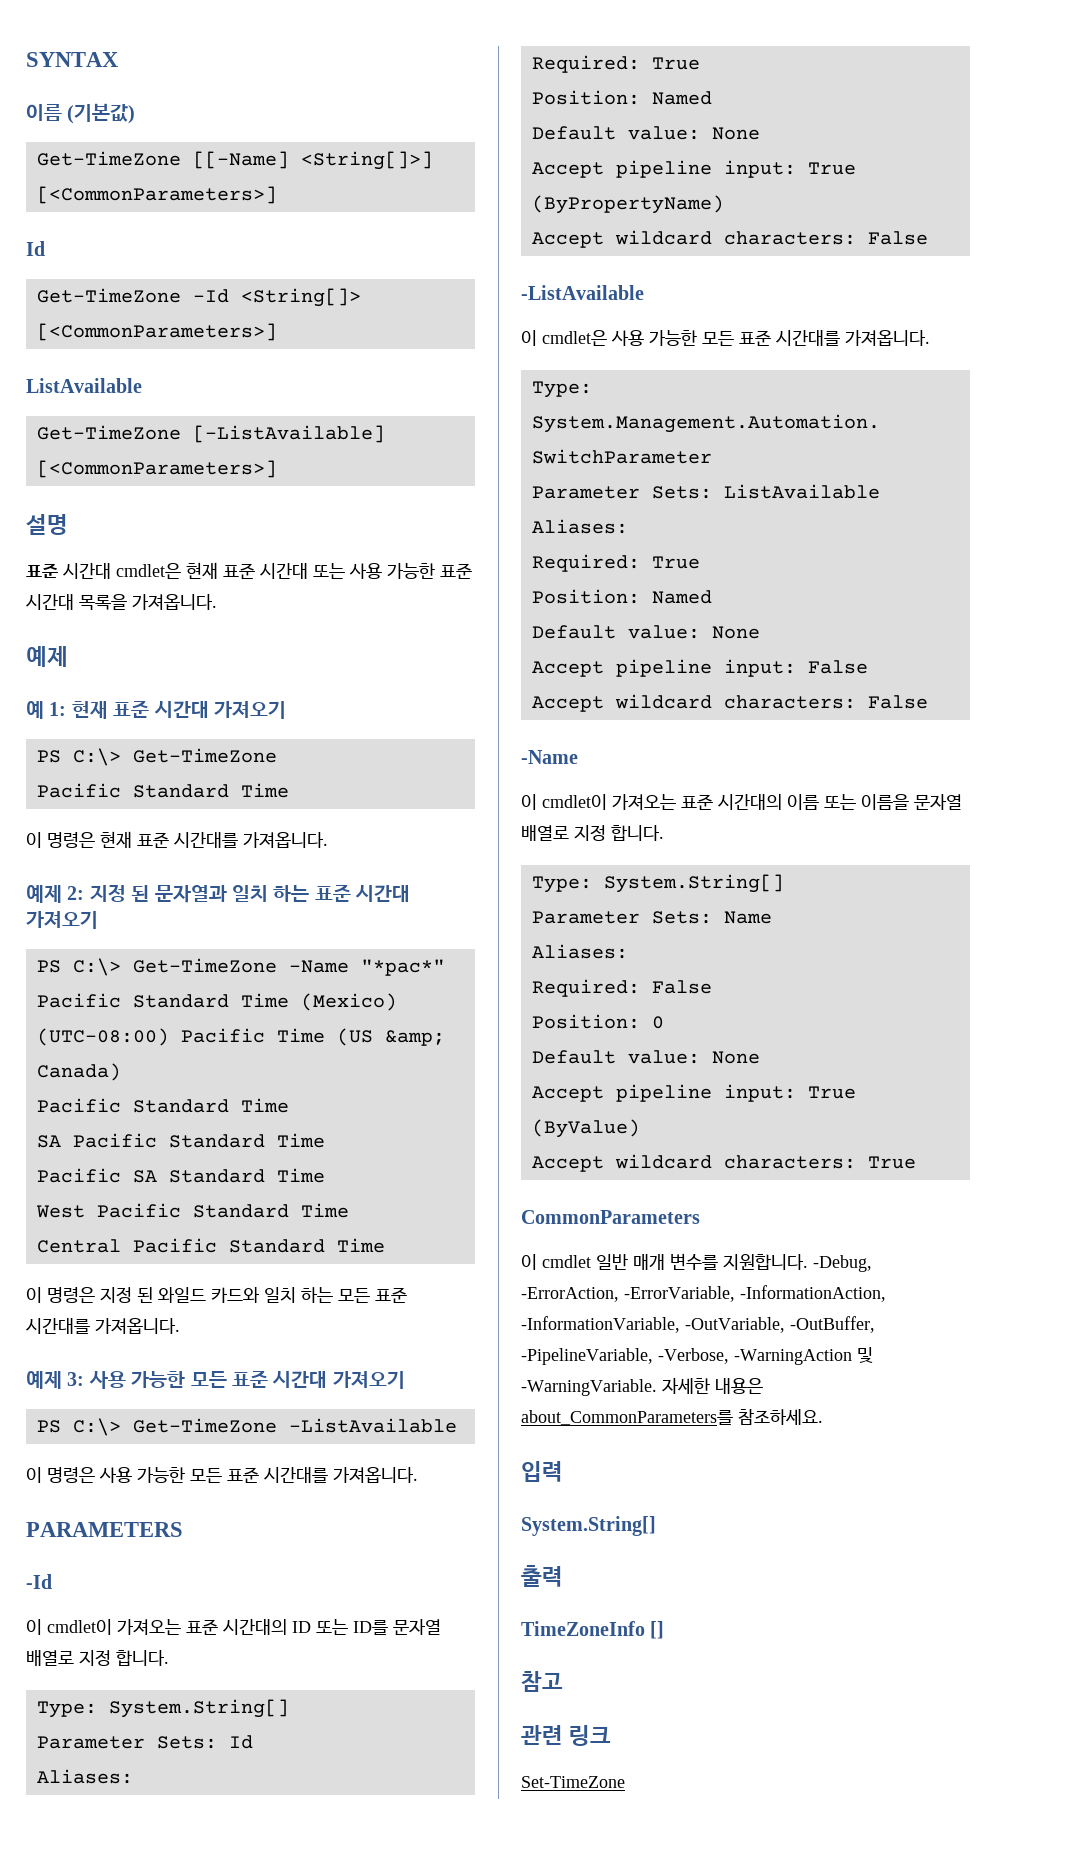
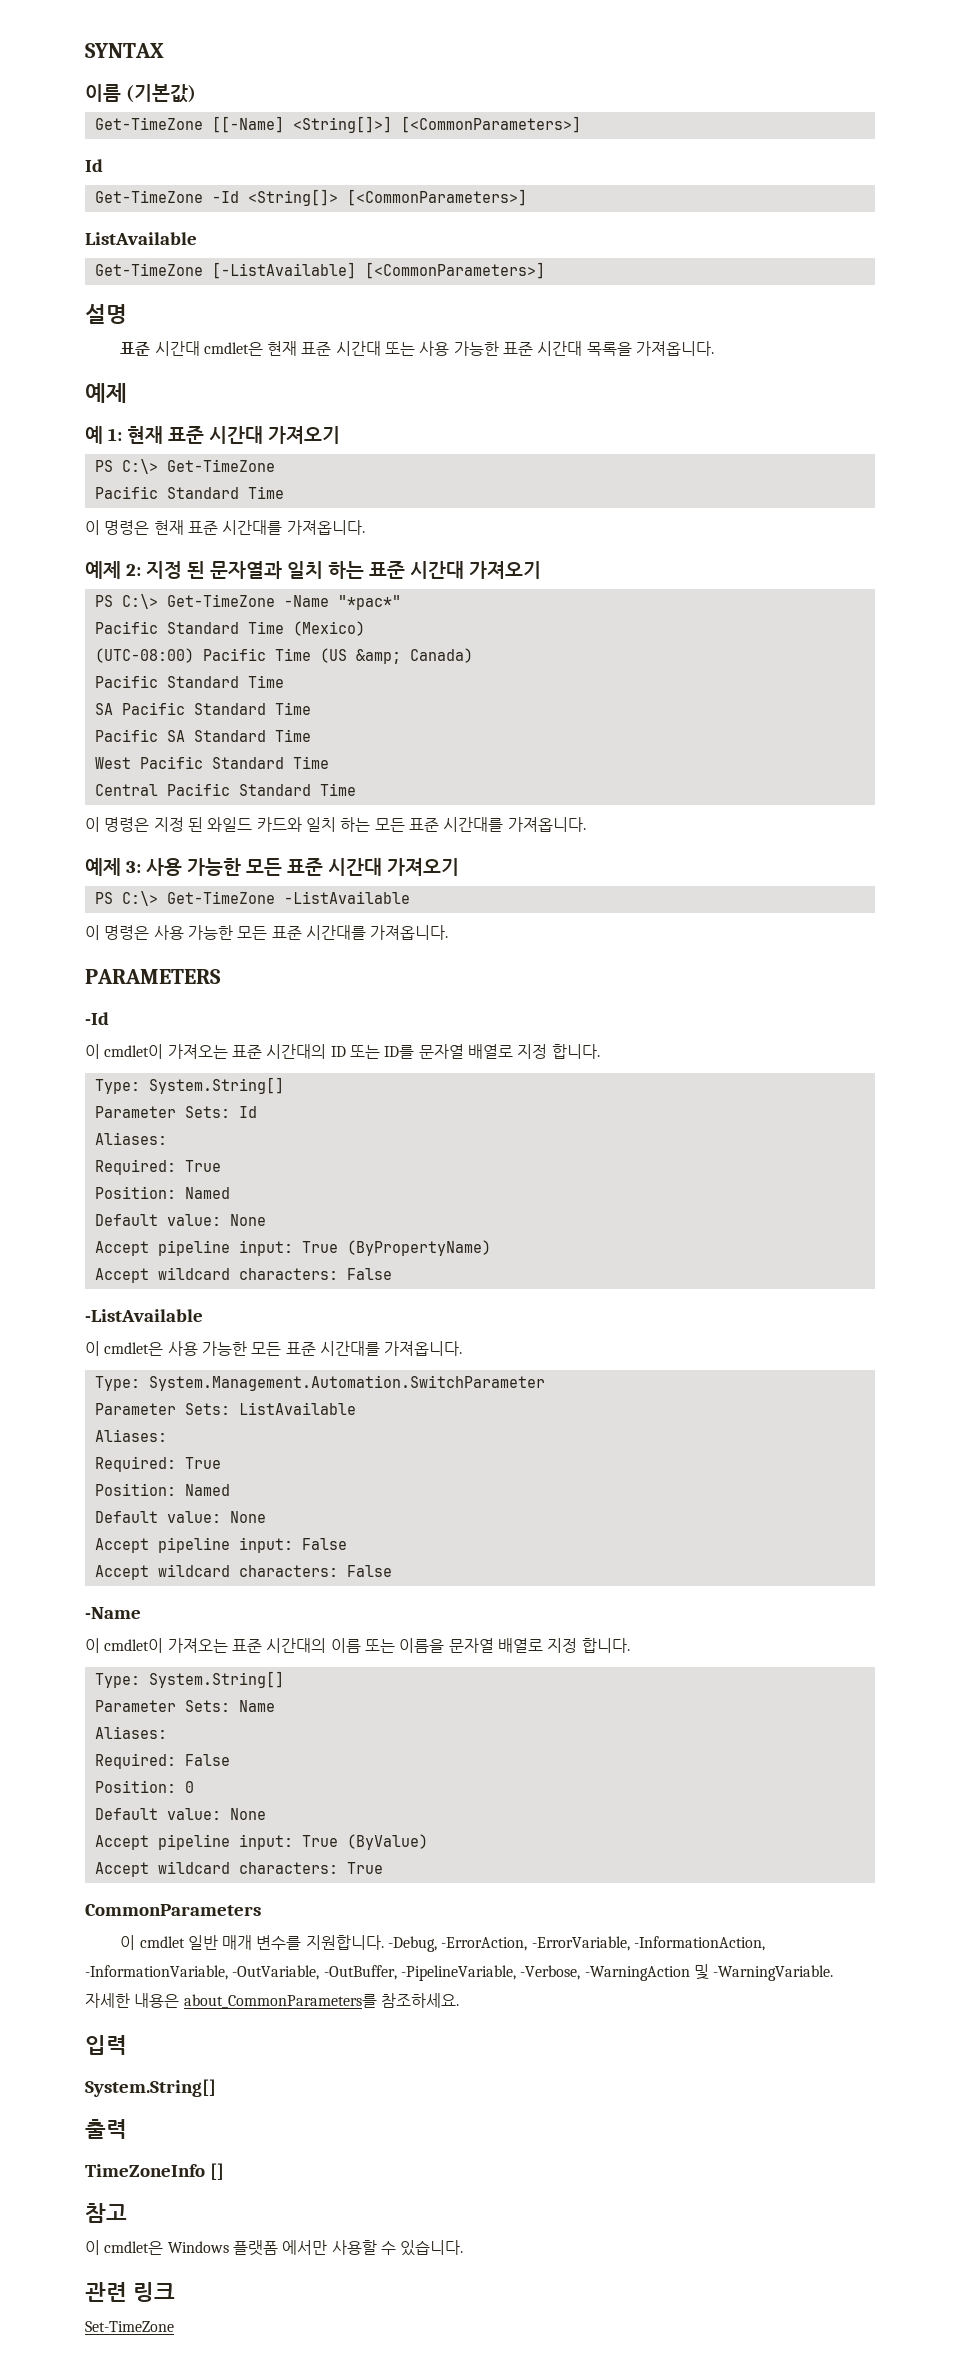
(563, 1681) none -> [85,2240,464,2256] // 이 cmdlet은 Windows 플랫폼 에서만 사용할 수 있습니다.

